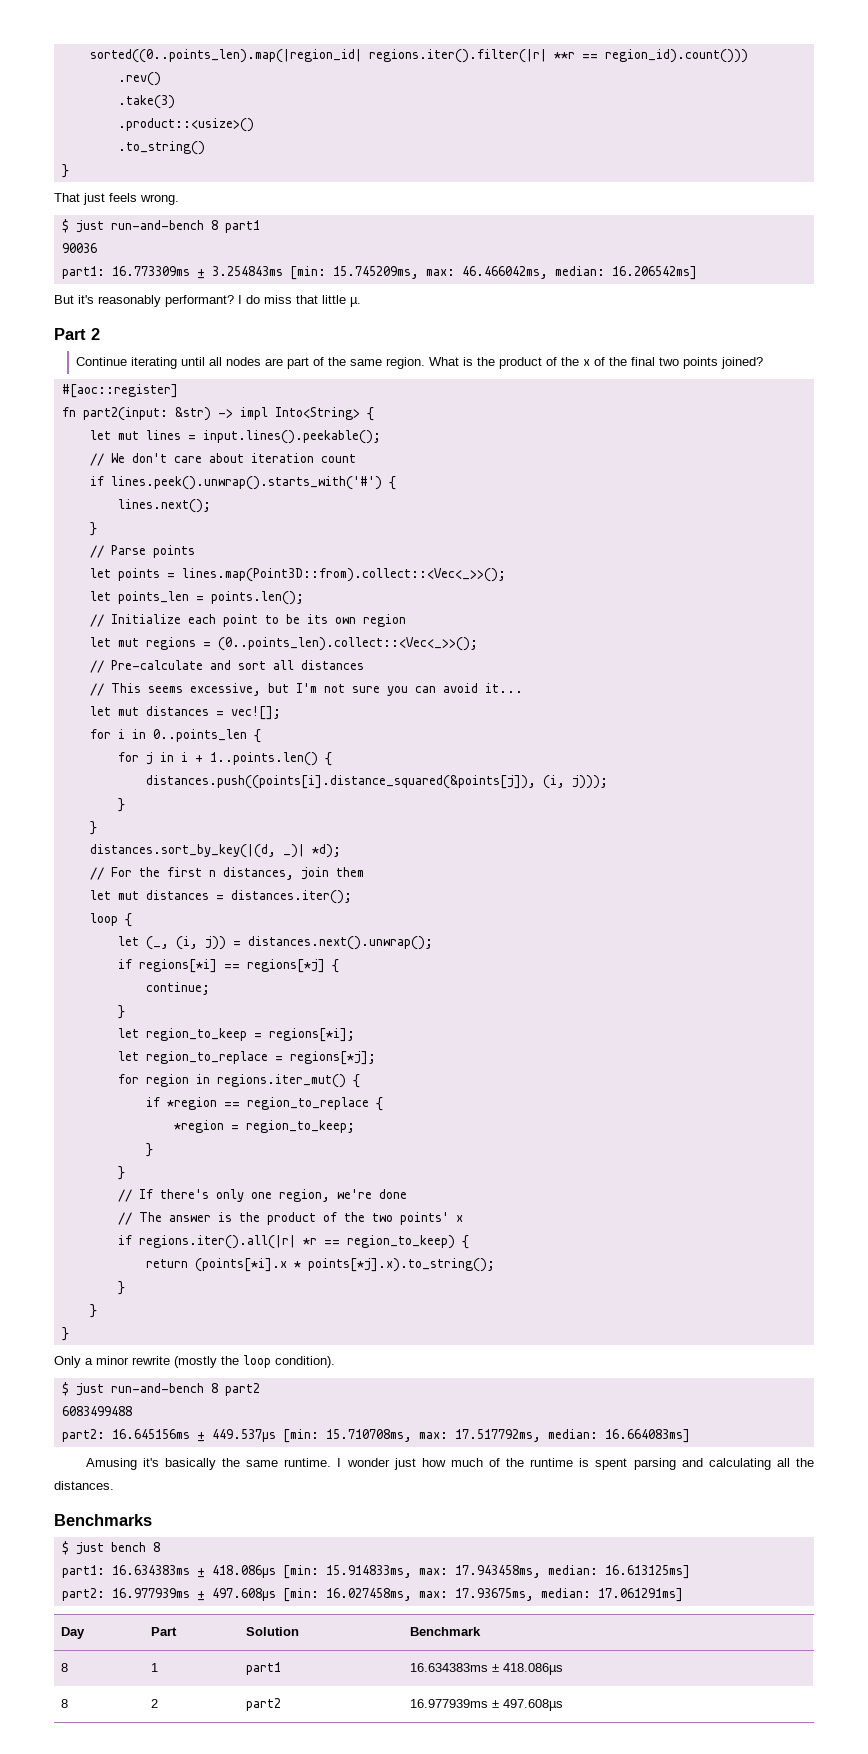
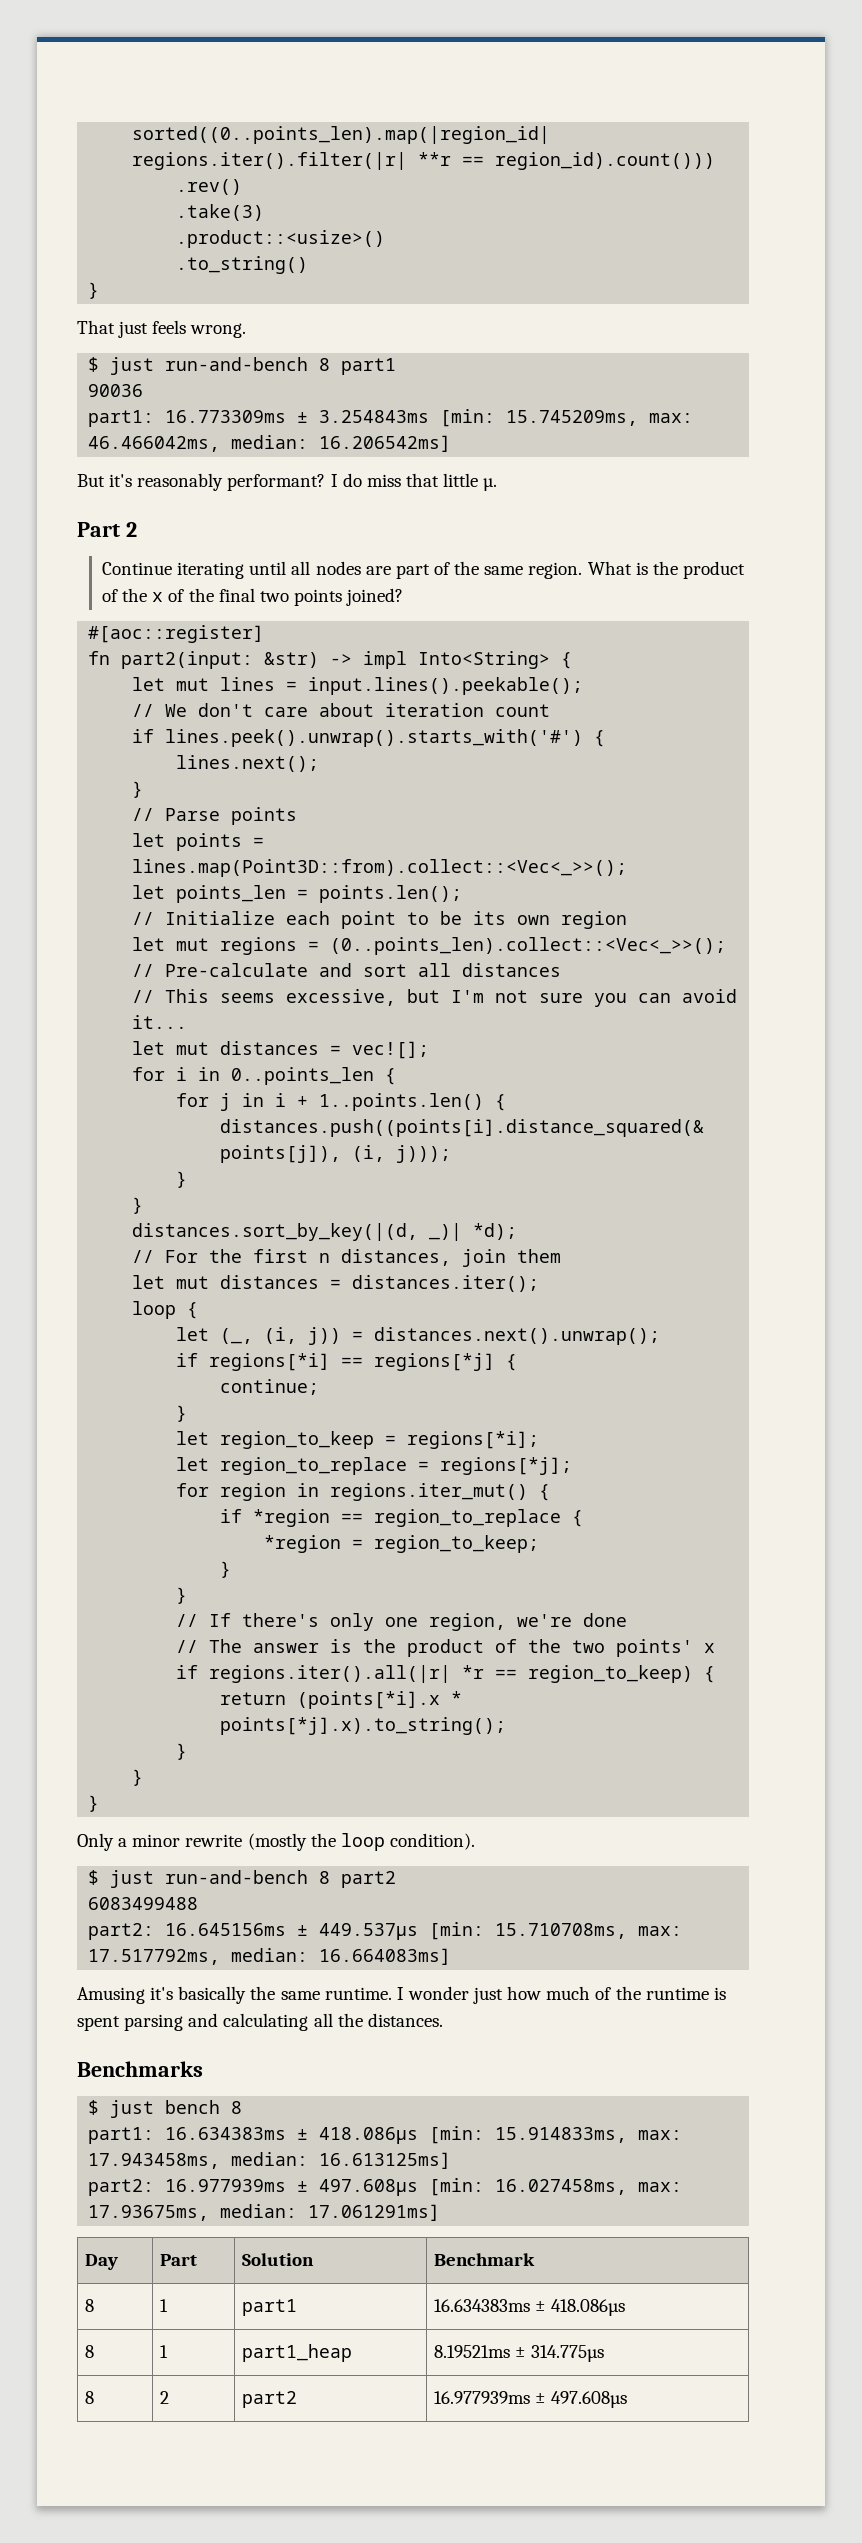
(563, 1669) none -> [85,2345,95,2358] [160,2345,169,2358] [242,2344,353,2362] [434,2345,605,2362] // 8 | 1 | part1_heap | 8.19521ms ± 314.775µs

